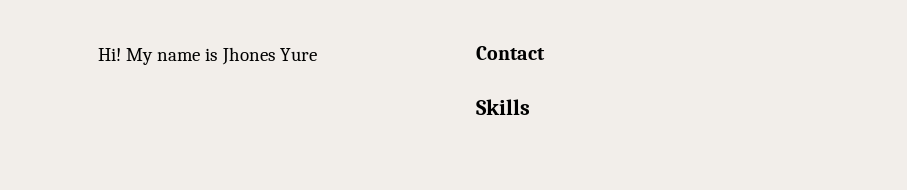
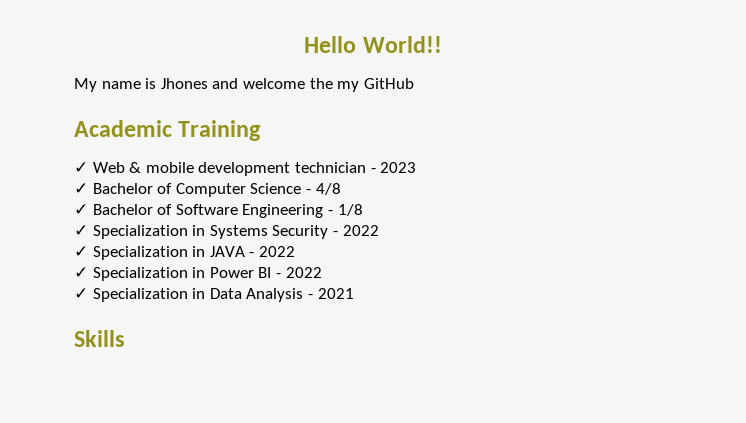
[98,48,121,61] Hi! -> [304,36,442,53] Hello World!! //
[279,48,317,61] [476,46,545,60] Yure // Contact -> [212,78,414,92] [74,120,262,141] [74,162,417,176] [74,183,341,197] [74,204,363,218] [74,225,379,239] [74,246,295,260] [74,267,322,281] [74,288,354,302] and welcome the my GitHub // Academic Training // ✓ Web & mobile development technician - 2023 // ✓ Bachelor of Computer Science - 4/8 // ✓ Bachelor of Software Engineering - 1/8 // ✓ Specialization in Systems Security - 2022 // ✓ Specialization in JAVA - 2022 // ✓ Specialization in Power BI - 2022 // ✓ Specialization in Data Analysis - 2021

